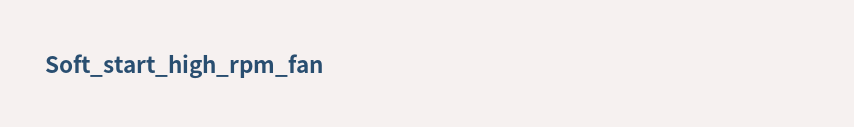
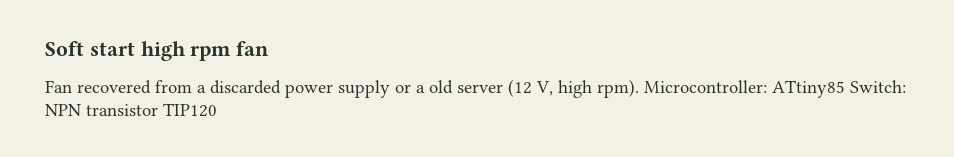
[45,54,323,79] Soft_start_high_rpm_fan -> [45,41,270,61] [45,79,906,98] [45,103,217,117] Soft start high rpm fan // Fan recovered from a discarded power supply or a old server (12 V, high rpm). Microcontroller: ATtiny85 Switch: NPN transistor TIP120

